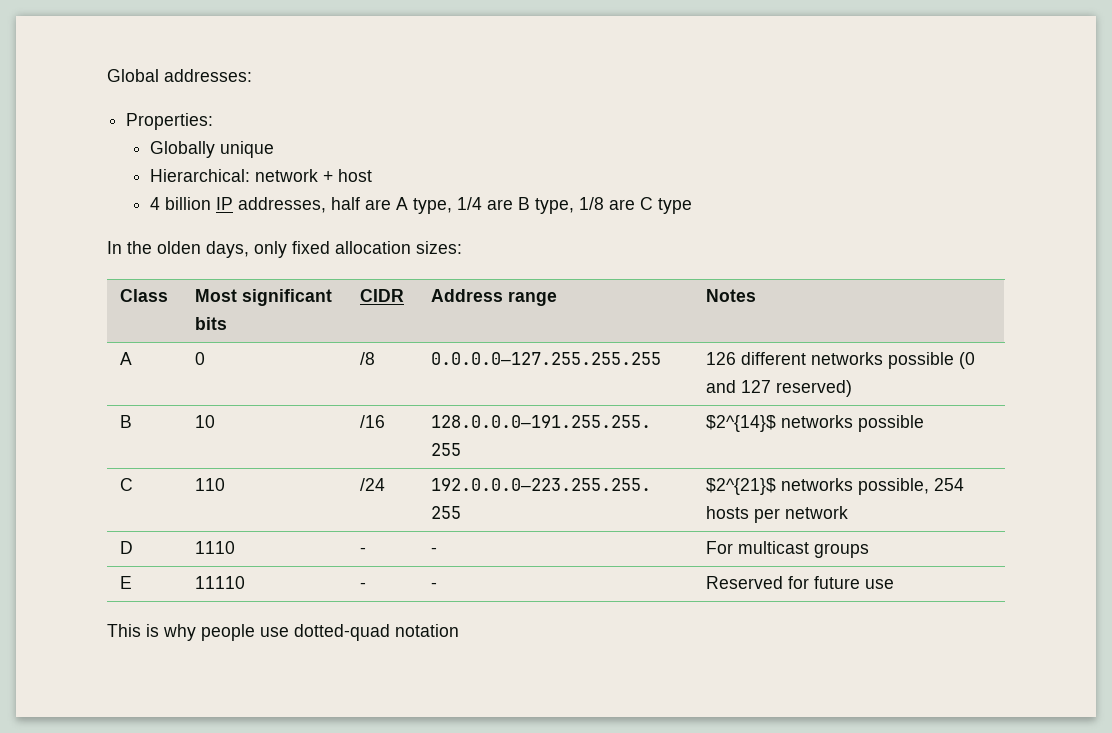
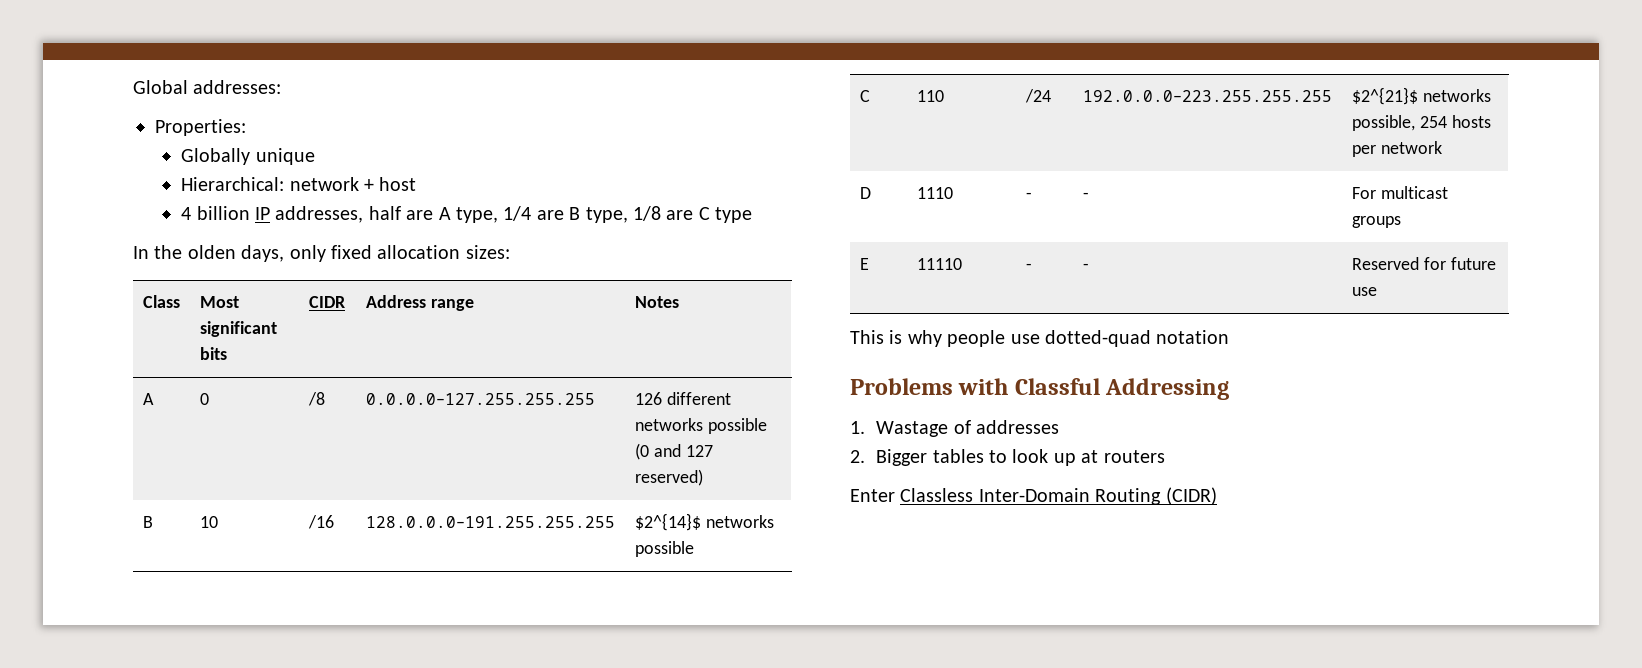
(459, 630) none -> [850,378,1230,400] [850,420,1060,437] [850,449,1165,466] [850,487,1217,505] // Problems with Classful Addressing // 1. Wastage of addresses // 2. Bigger tables to look up at routers // Enter Classless Inter-Domain Routing (CIDR)

